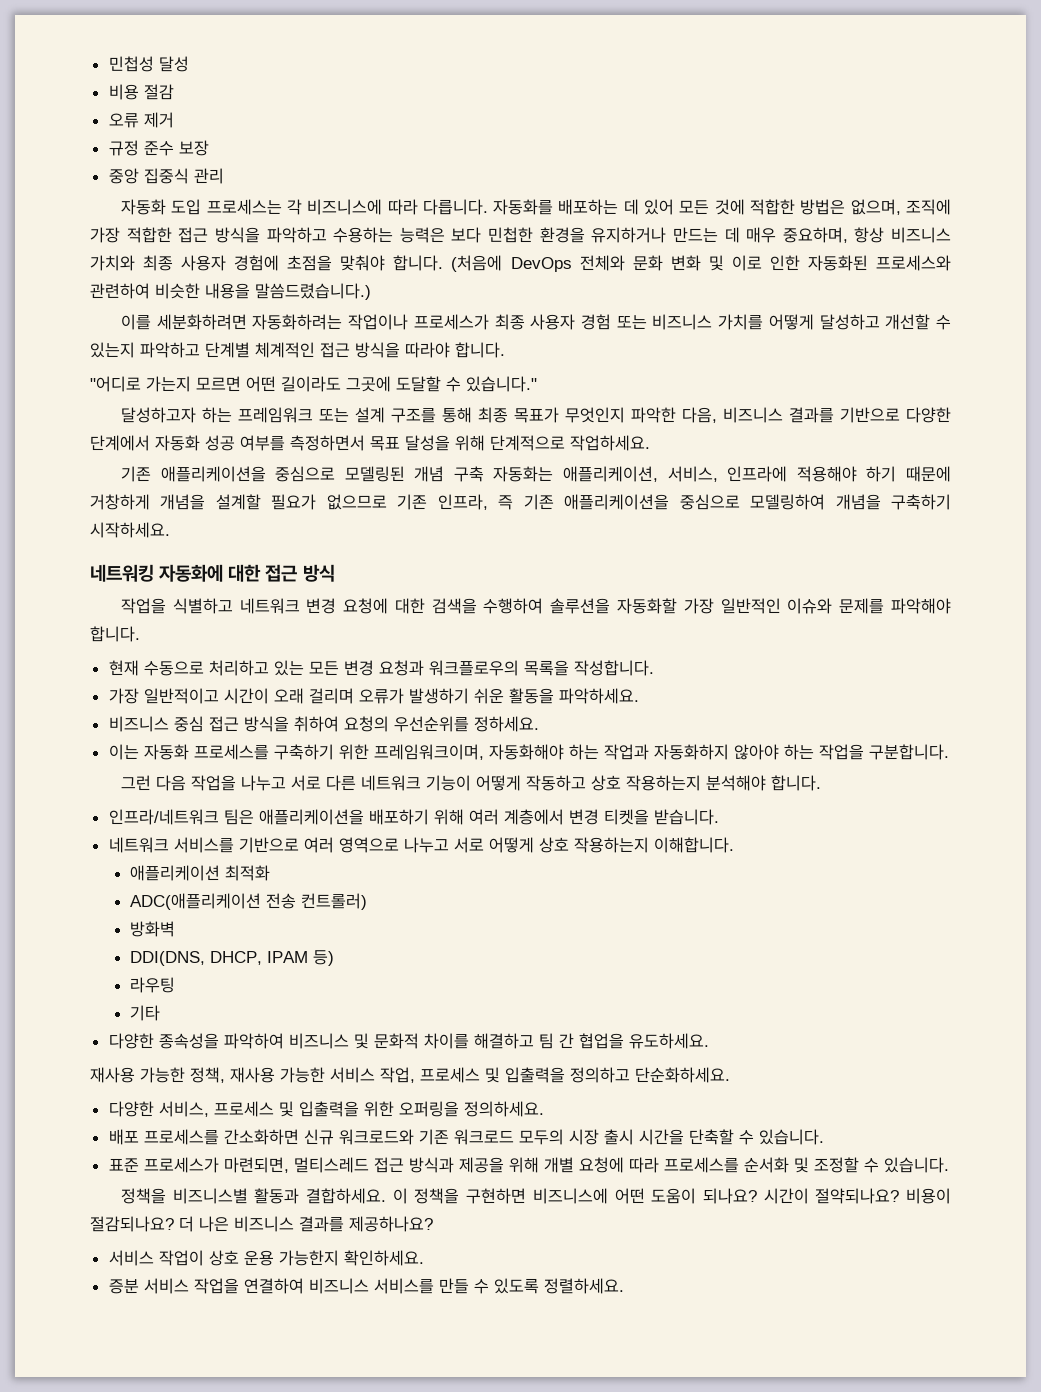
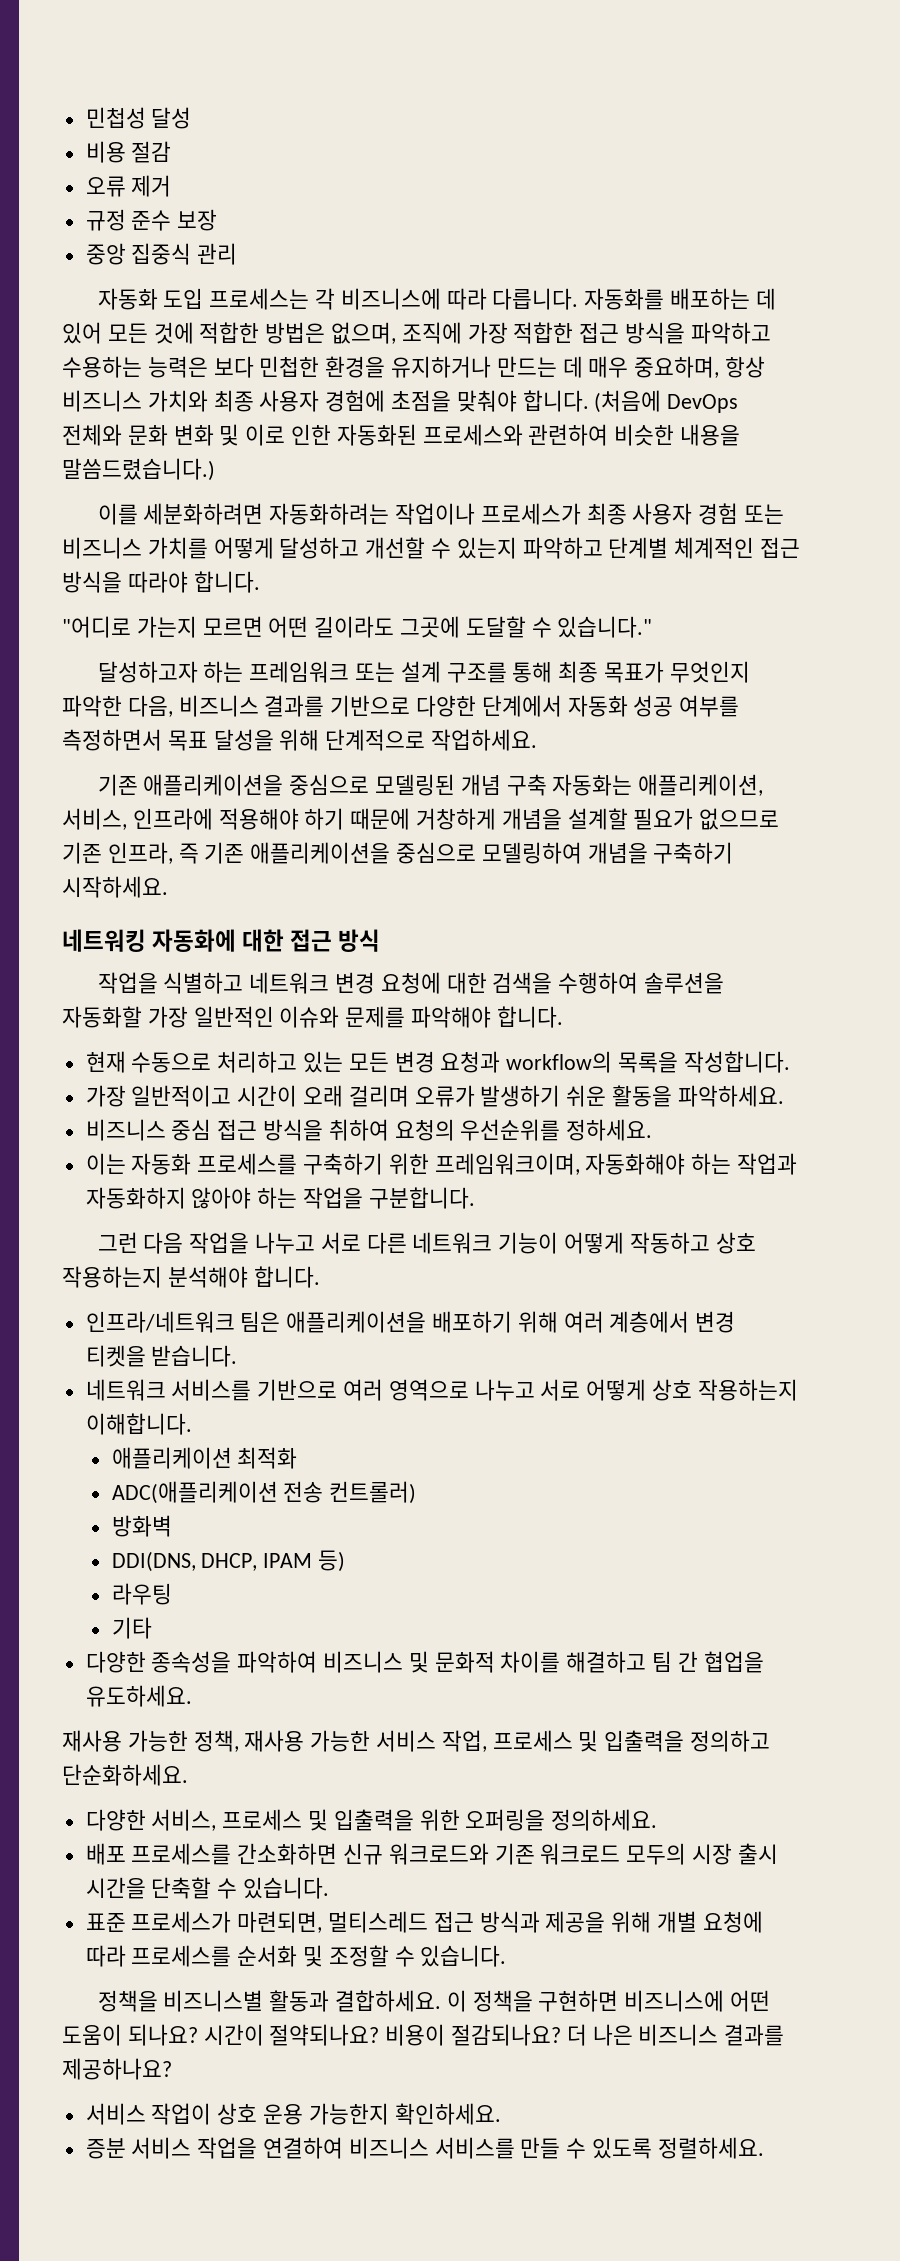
[428,660,519,676] 워크플로우의 -> [506,1051,613,1073] workflow의

